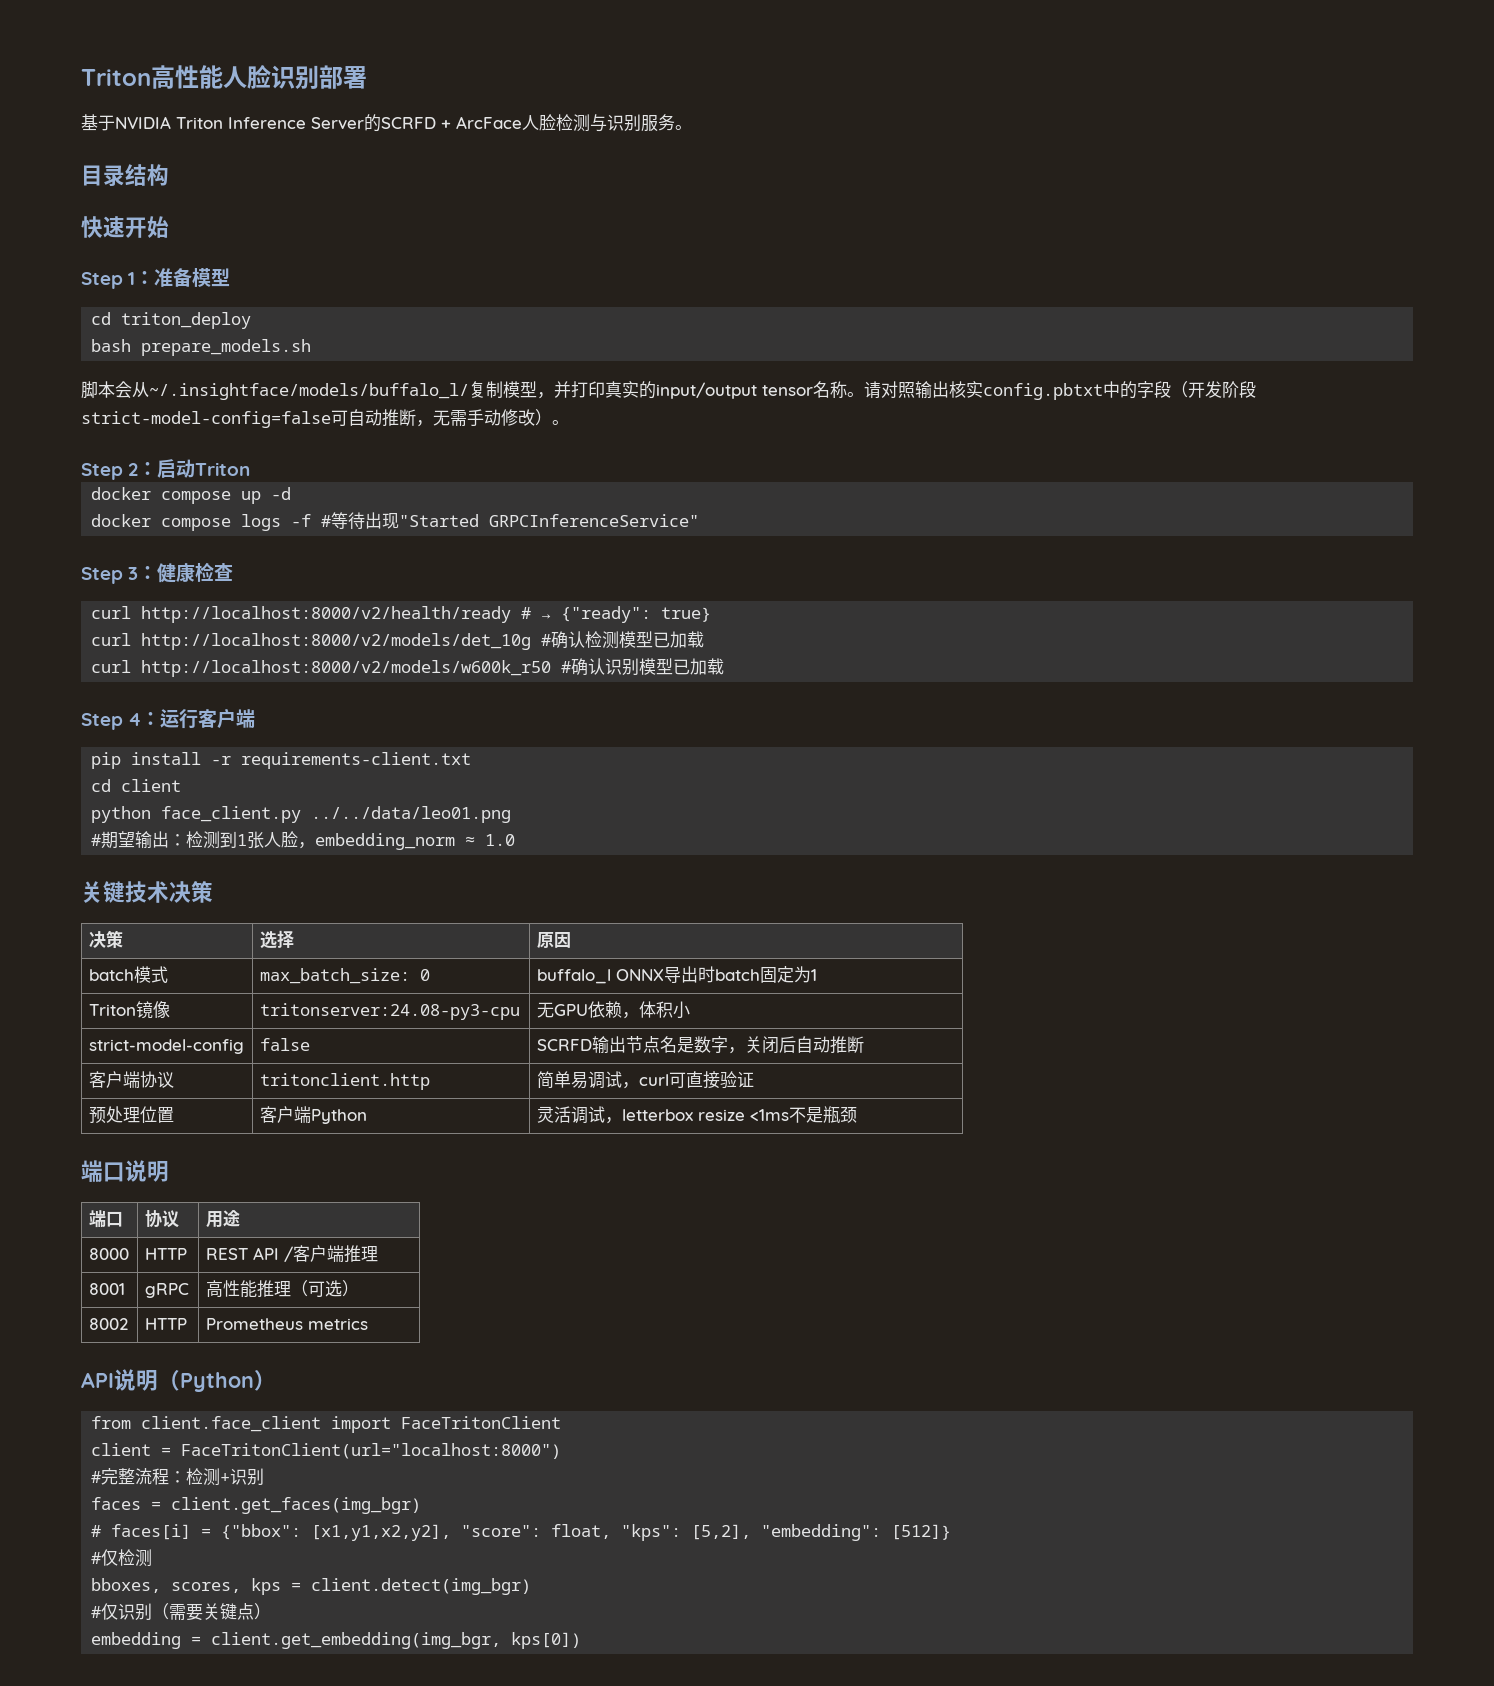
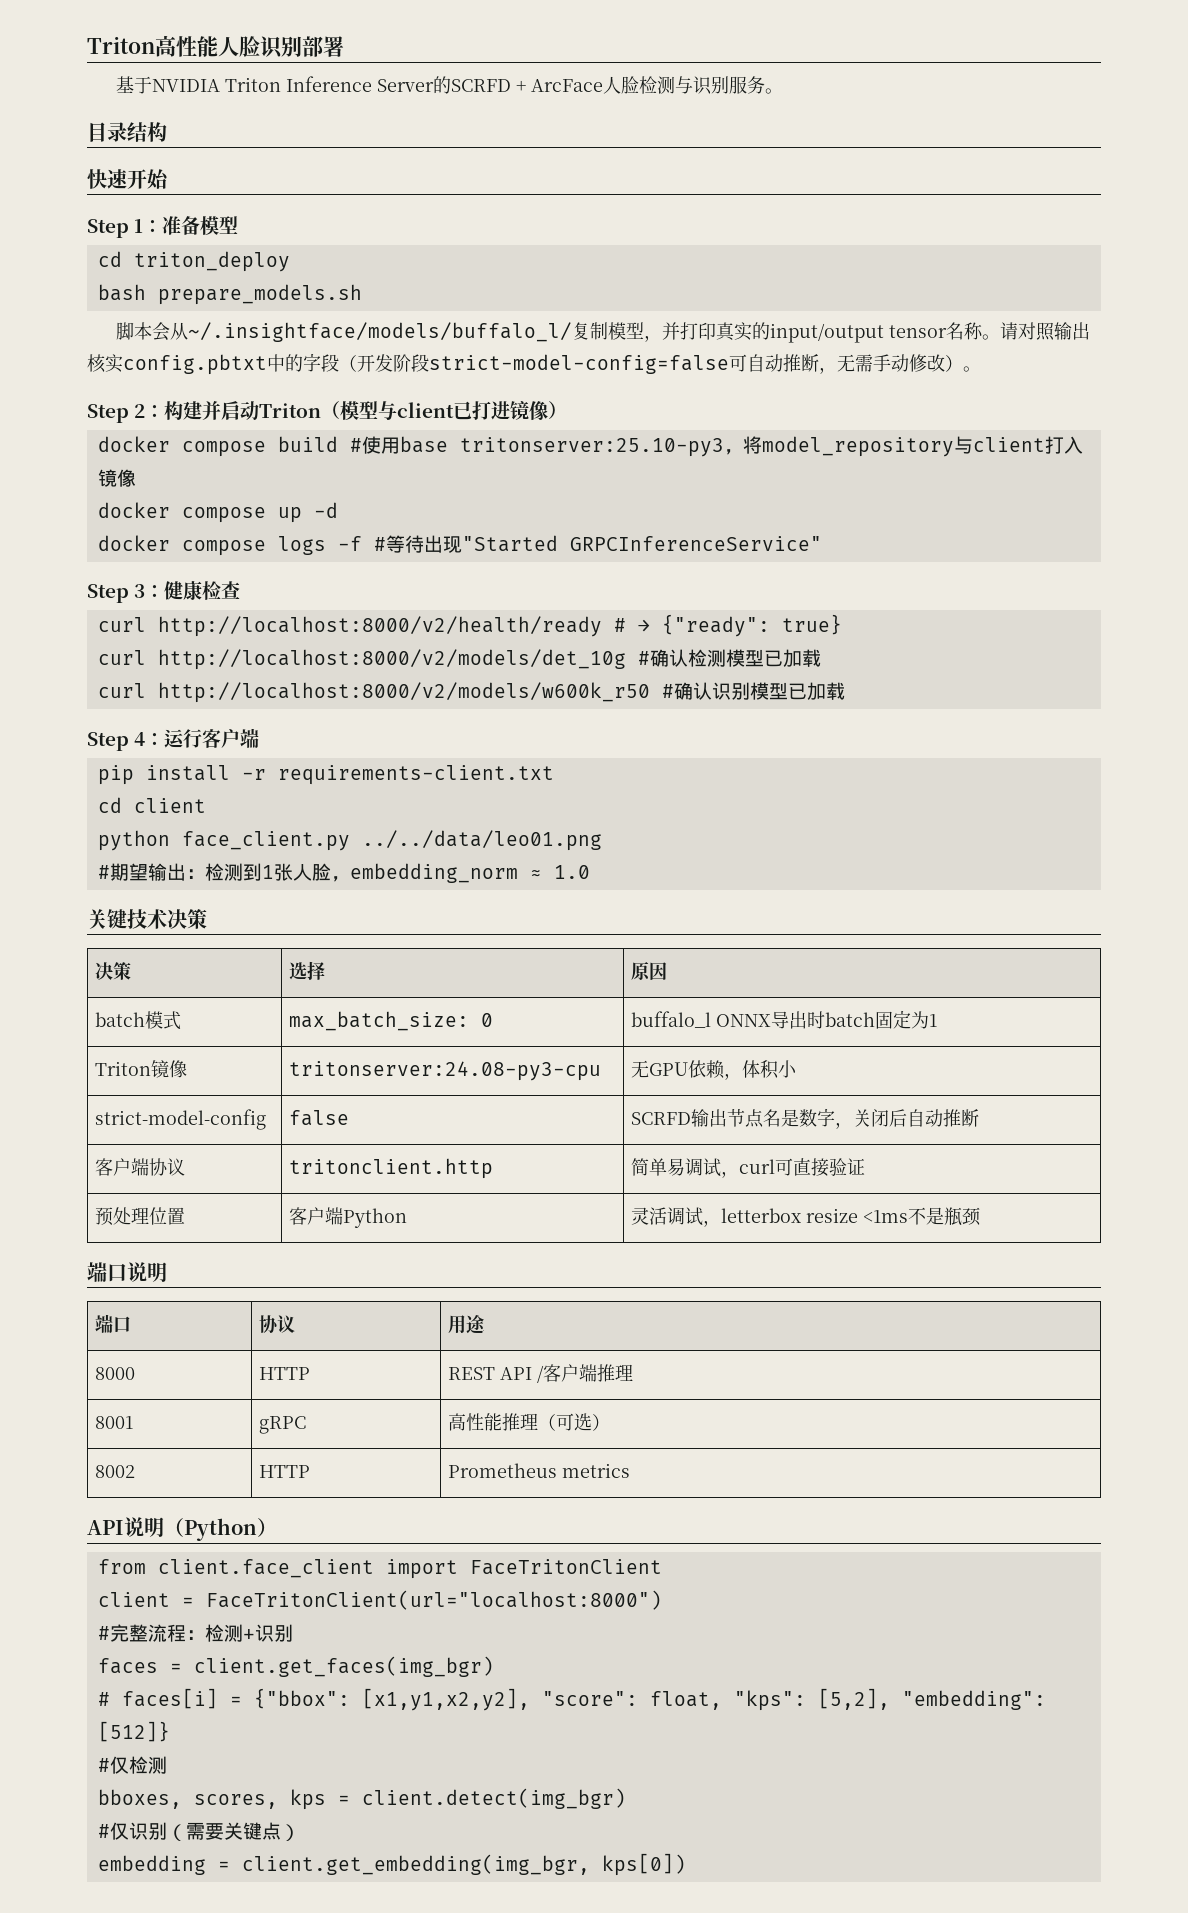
(158, 469) none -> [164,400,222,420] 构建并
(251, 469) none -> [321,401,568,421] [97,436,1083,457] [97,469,136,487] （模型与client已打进镜像） // docker compose build #使用base tritonserver:25.10-py3，将model_repository与client打入镜像

